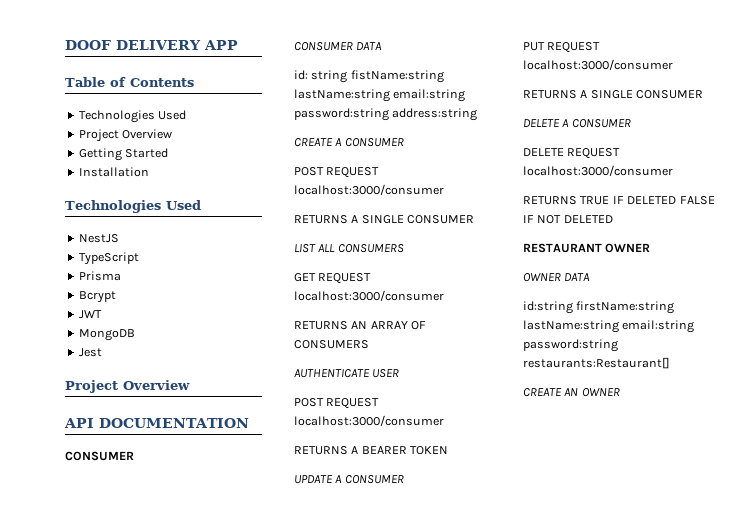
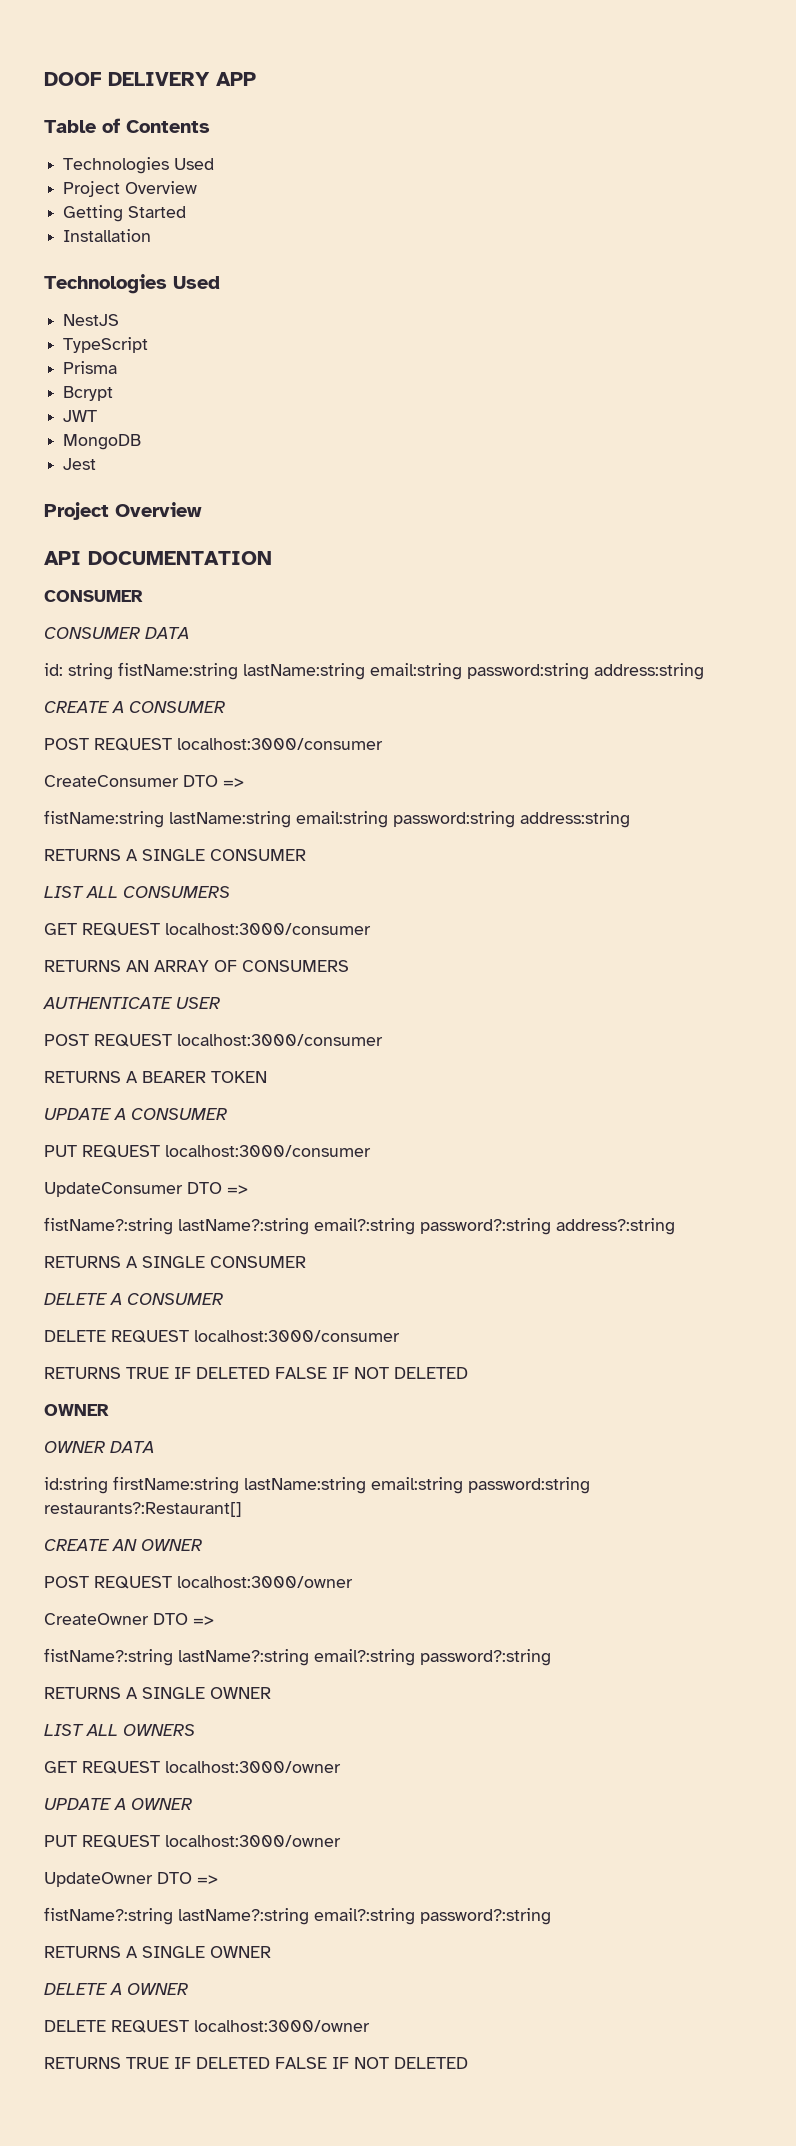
(444, 189) none -> [44,775,244,787] [44,810,630,828] // CreateConsumer DTO => // fistName:string lastName:string email:string password:string address:string
(673, 64) none -> [44,1182,248,1197] [44,1217,675,1235] // UpdateConsumer DTO => // fistName?:string lastName?:string email?:string password?:string address?:string
[523,243,602,253] RESTAURANT -> (468, 1373) none
[523,357,670,369] restaurants:Restaurant[] -> [44,1502,242,1517] restaurants?:Restaurant[]
(620, 392) none -> [44,1576,353,1589] [44,1613,214,1625] [44,1648,551,1666] [44,1687,271,1699] [44,1724,195,1736] [44,1761,341,1774] [44,1798,192,1810] [44,1835,341,1848] [44,1872,218,1887] [44,1907,551,1925] [44,1946,271,1958] [44,1983,188,1995] [44,2020,370,2033] [44,2057,468,2069] // POST REQUEST localhost:3000/owner // CreateOwner DTO => // fistName?:string lastName?:string email?:string password?:string // RETURNS A SINGLE OWNER // LIST ALL OWNERS // GET REQUEST localhost:3000/owner // UPDATE A OWNER // PUT REQUEST localhost:3000/owner // UpdateOwner DTO => // fistName?:string lastName?:string email?:string password?:string // RETURNS A SINGLE OWNER // DELETE A OWNER // DELETE REQUEST localhost:3000/owner // RETURNS TRUE IF DELETED FALSE IF NOT DELETED

